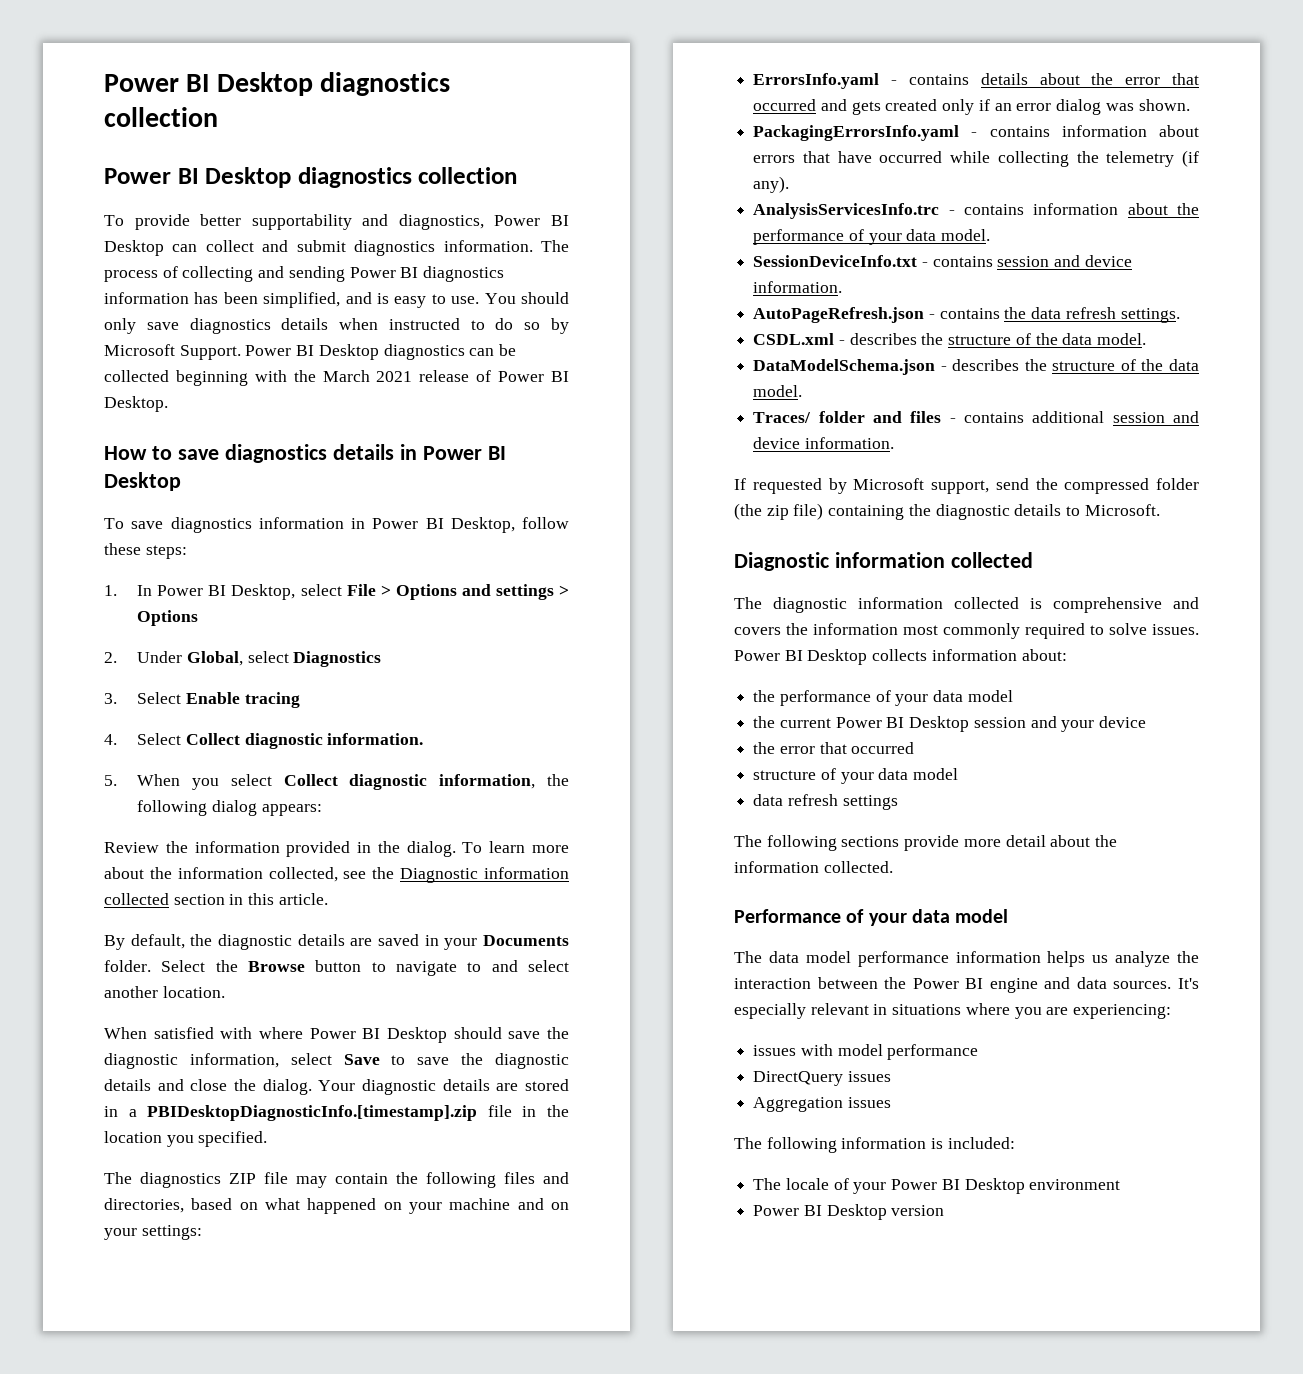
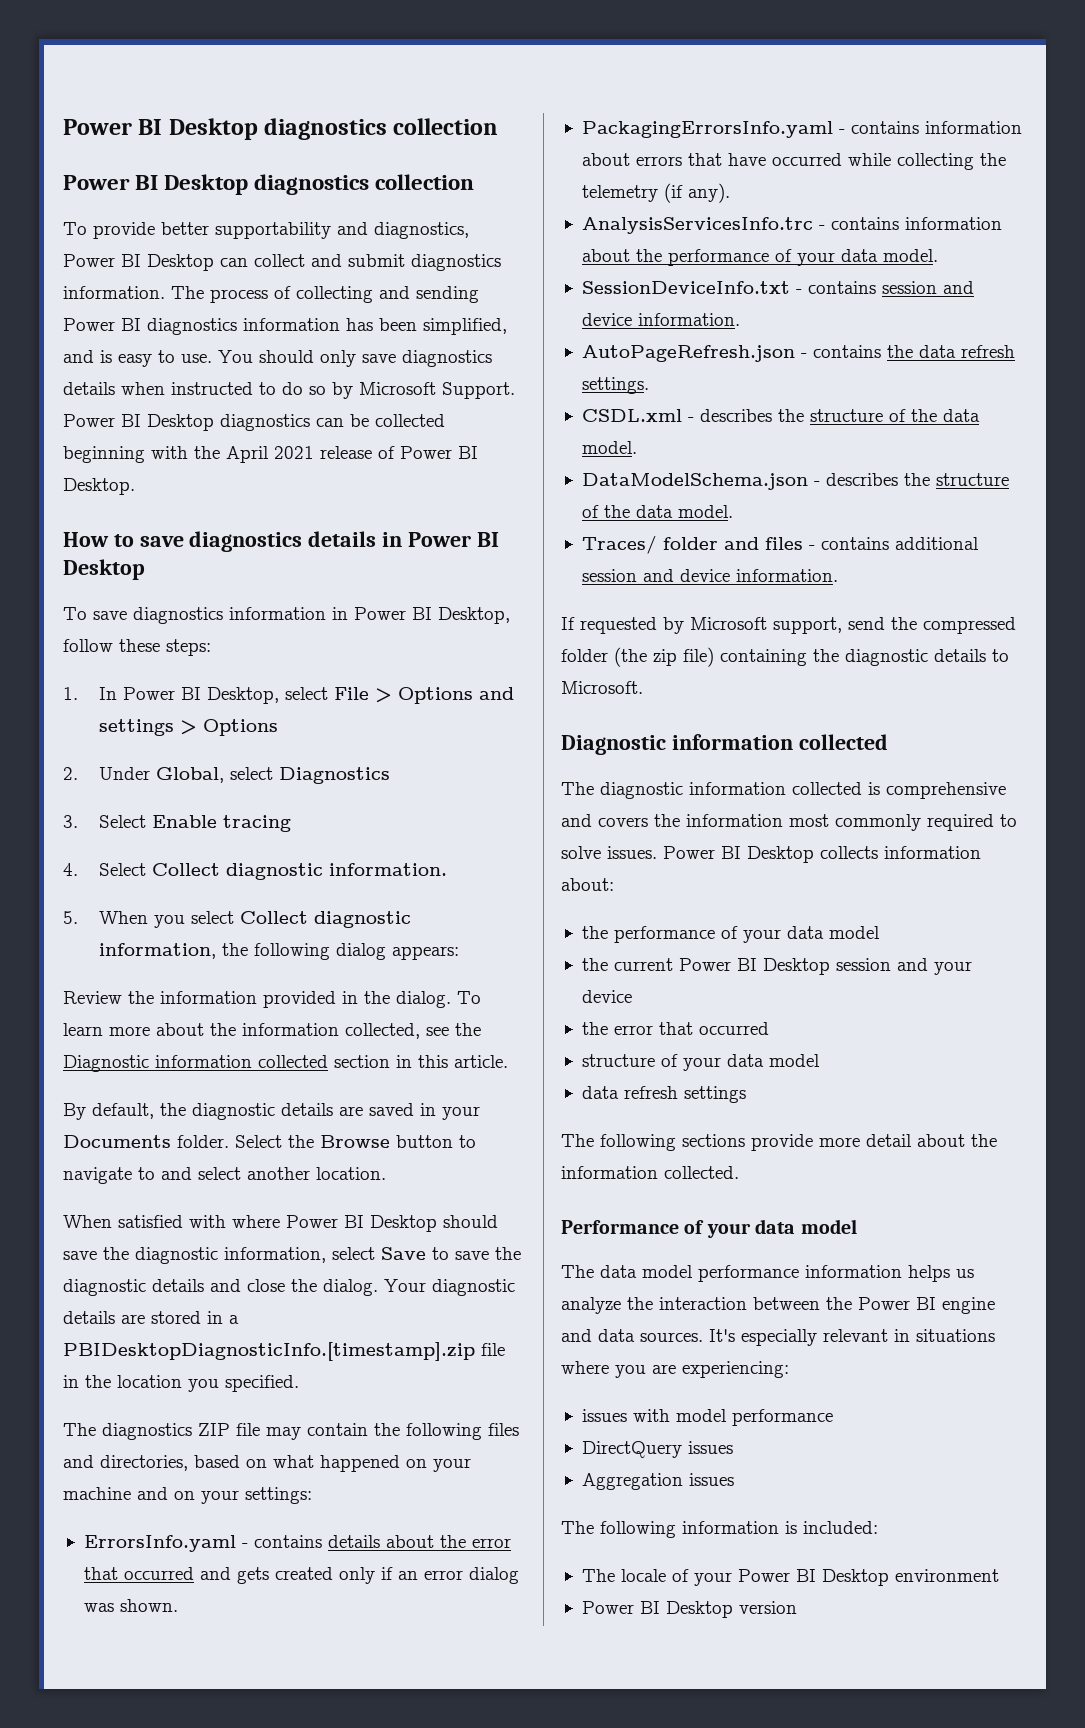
[322,370,370,382] March -> [226,446,269,463] April

